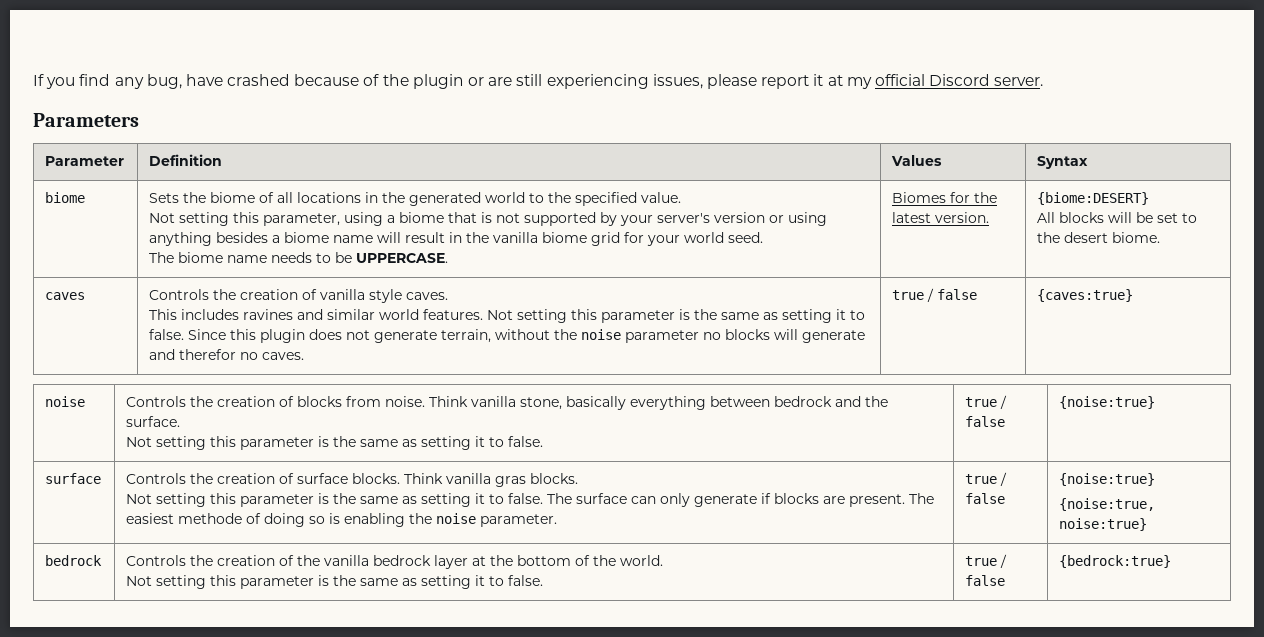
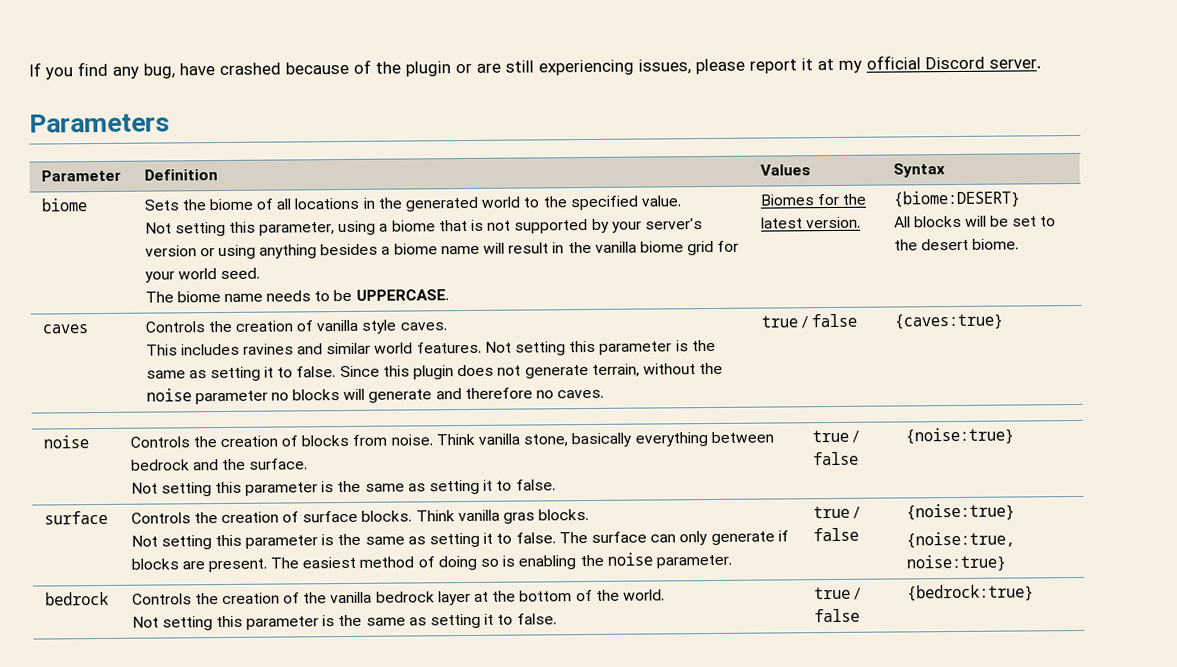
[179,349,237,360] therefor -> [464,387,533,400] therefore
[178,513,243,524] methode -> [359,556,415,568] method

